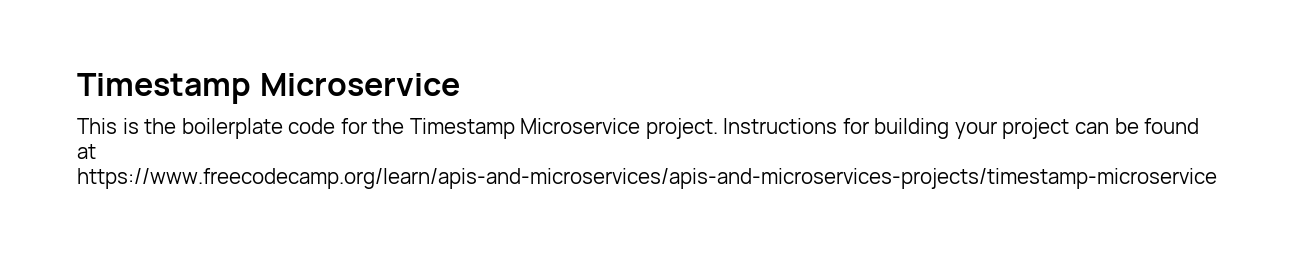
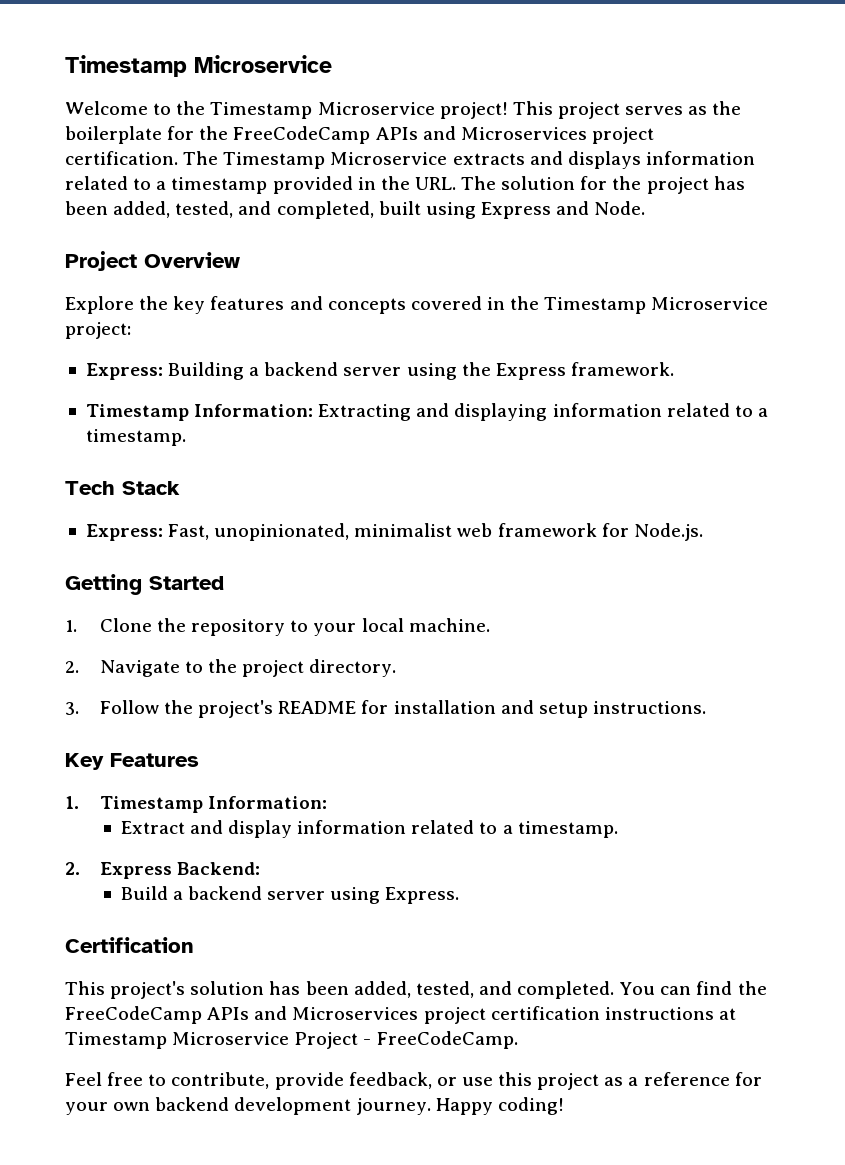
[77,118,1200,139] [77,144,96,159] [77,168,1217,189] This is the boilerplate code for the Timestamp Microservice project. Instructions for building your project can be found at https://www.freecodecamp.org/learn/apis-and-microservices/apis-and-microservices-projects/timestamp-microservice -> [65,101,742,119] [65,126,654,144] [65,151,755,169] [65,176,745,194] [65,201,646,219] [65,251,240,271] [65,296,769,314] [65,322,131,339] [85,362,674,380] [85,403,768,421] [85,429,186,446] [65,481,180,495] [85,523,703,541] [65,574,224,595] [65,618,490,636] [65,659,397,677] [65,700,706,718] [65,753,199,770] [65,796,328,813] [120,820,618,838] [65,862,261,879] [120,886,460,904] [65,937,194,953] [65,981,767,999] [65,1006,736,1024] [65,1031,518,1049] [65,1072,762,1090] [65,1097,564,1115] Welcome to the Timestamp Microservice project! This project serves as the boilerplate for the FreeCodeCamp APIs and Microservices project certification. The Timestamp Microservice extracts and displays information related to a timestamp provided in the URL. The solution for the project has been added, tested, and completed, built using Express and Node. // Project Overview // Explore the key features and concepts covered in the Timestamp Microservice project: // Express: Building a backend server using the Express framework. // Timestamp Information: Extracting and displaying information related to a timestamp. // Tech Stack // Express: Fast, unopinionated, minimalist web framework for Node.js. // Getting Started // 1. Clone the repository to your local machine. // 2. Navigate to the project directory. // 3. Follow the project's README for installation and setup instructions. // Key Features // 1. Timestamp Information: // Extract and display information related to a timestamp. // 2. Express Backend: // Build a backend server using Express. // Certification // This project's solution has been added, tested, and completed. You can find the FreeCodeCamp APIs and Microservices project certification instructions at Timestamp Microservice Project - FreeCodeCamp. // Feel free to contribute, provide feedback, or use this project as a reference for your own backend development journey. Happy coding!

